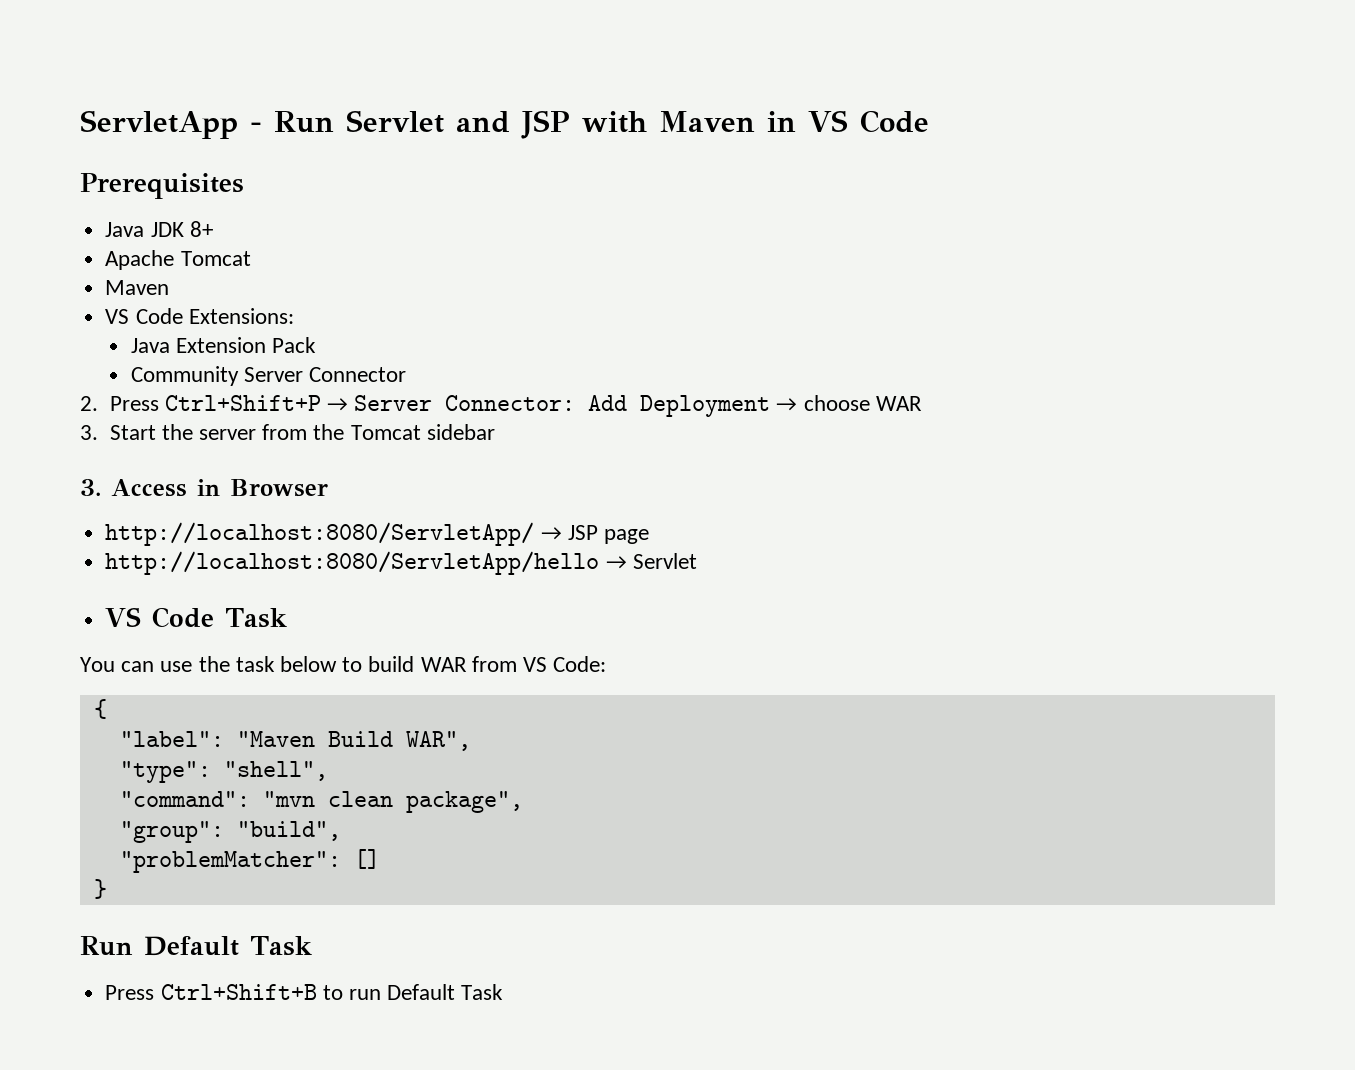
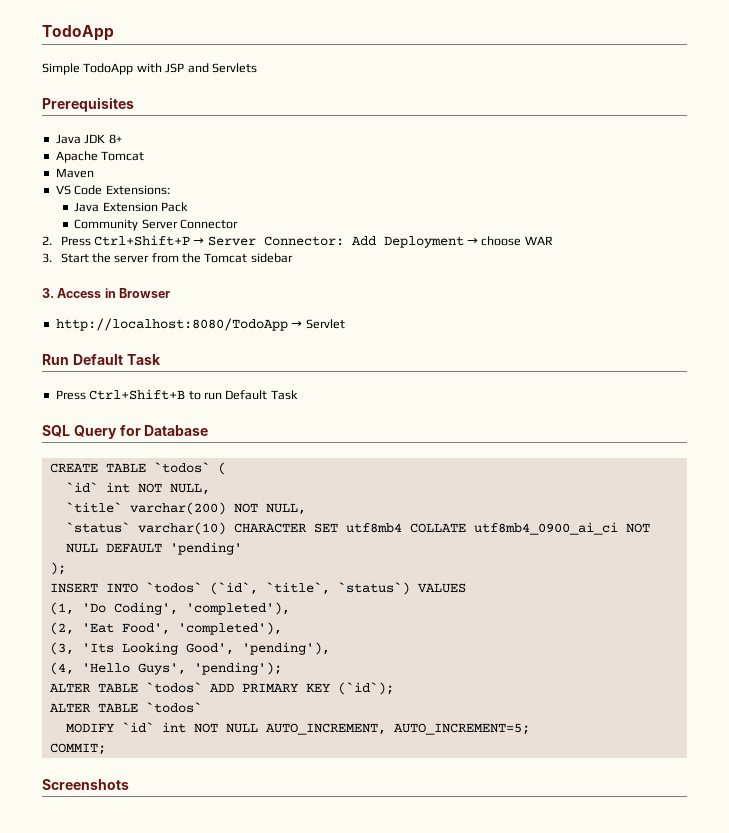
[80,110,929,139] ServletApp - Run Servlet and JSP with Maven in VS Code -> [42,25,114,41] [42,63,257,75] TodoApp // Simple TodoApp with JSP and Servlets
[105,522,649,546] [105,551,697,575] [105,607,288,628] [80,656,607,672] [93,699,107,719] [119,731,471,751] [119,761,328,783] [119,791,523,813] [119,821,341,843] [119,849,380,873] [93,879,107,899] http://localhost:8080/ServletApp/ → JSP page // http://localhost:8080/ServletApp/hello → Servlet // VS Code Task // You can use the task below to build WAR from VS Code: // { // "label": "Maven Build WAR", // "type": "shell", // "command": "mvn clean package", // "group": "build", // "problemMatcher": [] // } -> [55,318,345,331] http://localhost:8080/TodoApp → Servlet
(504, 992) none -> [42,425,209,439] [49,462,226,475] [65,482,210,495] [65,502,306,515] [65,522,650,535] [65,542,242,555] [49,562,66,575] [49,582,466,595] [49,602,290,615] [49,622,282,635] [49,642,330,655] [49,662,282,675] [49,682,394,695] [49,702,202,713] [65,722,530,735] [49,743,106,755] [42,779,129,790] // SQL Query for Database // CREATE TABLE `todos` ( // `id` int NOT NULL, // `title` varchar(200) NOT NULL, // `status` varchar(10) CHARACTER SET utf8mb4 COLLATE utf8mb4_0900_ai_ci NOT NULL DEFAULT 'pending' // ); // INSERT INTO `todos` (`id`, `title`, `status`) VALUES // (1, 'Do Coding', 'completed'), // (2, 'Eat Food', 'completed'), // (3, 'Its Looking Good', 'pending'), // (4, 'Hello Guys', 'pending'); // ALTER TABLE `todos` ADD PRIMARY KEY (`id`); // ALTER TABLE `todos` // MODIFY `id` int NOT NULL AUTO_INCREMENT, AUTO_INCREMENT=5; // COMMIT; // Screenshots

